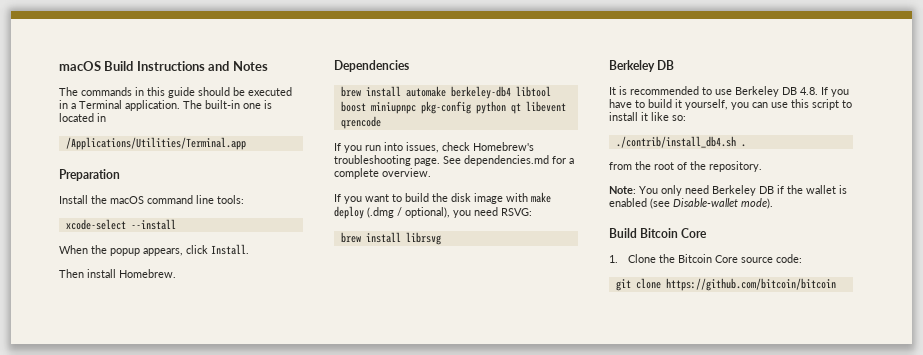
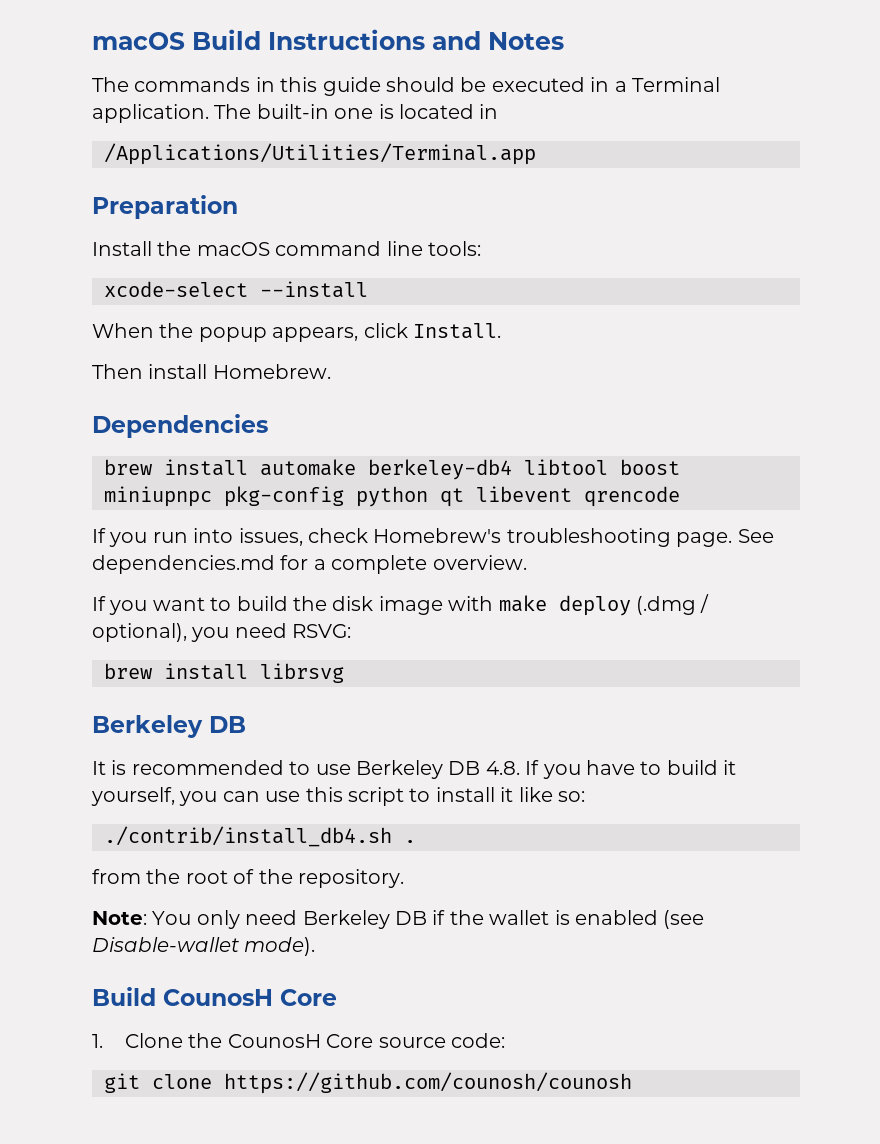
[640,228,679,238] Bitcoin -> [163,989,273,1006] CounosH
[678,254,713,263] Bitcoin -> [227,1034,321,1048] CounosH
[665,278,836,291] https://github.com/bitcoin/bitcoin -> [224,1072,632,1094] https://github.com/counosh/counosh

